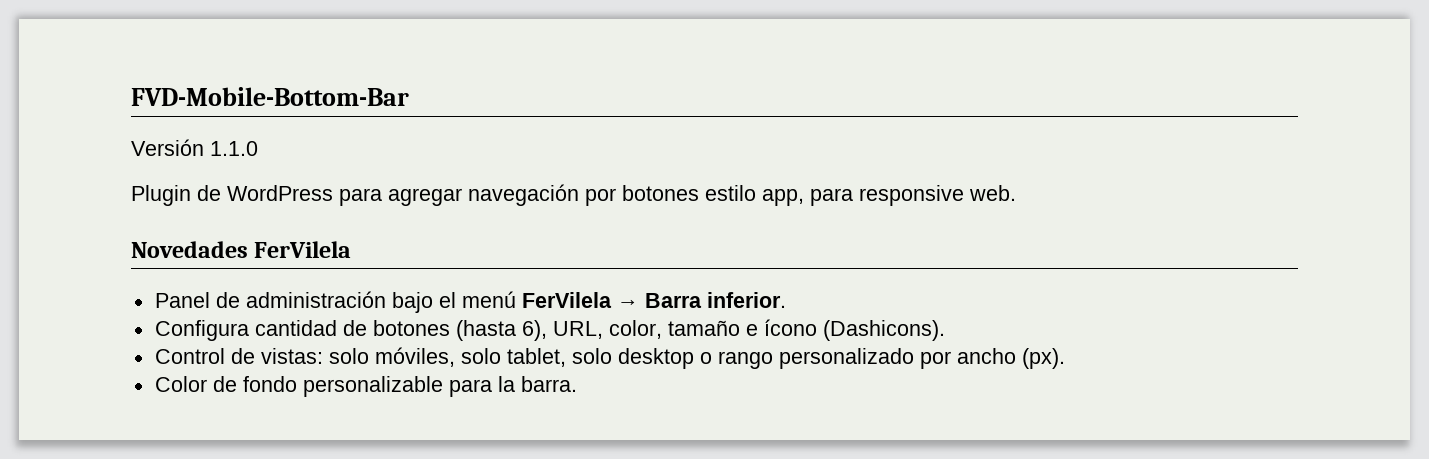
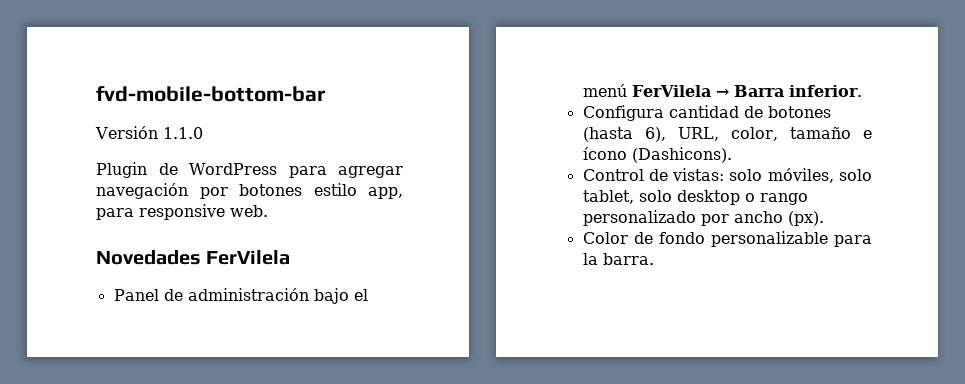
[131,87,409,106] FVD-Mobile-Bottom-Bar -> [96,86,325,102] fvd-mobile-bottom-bar

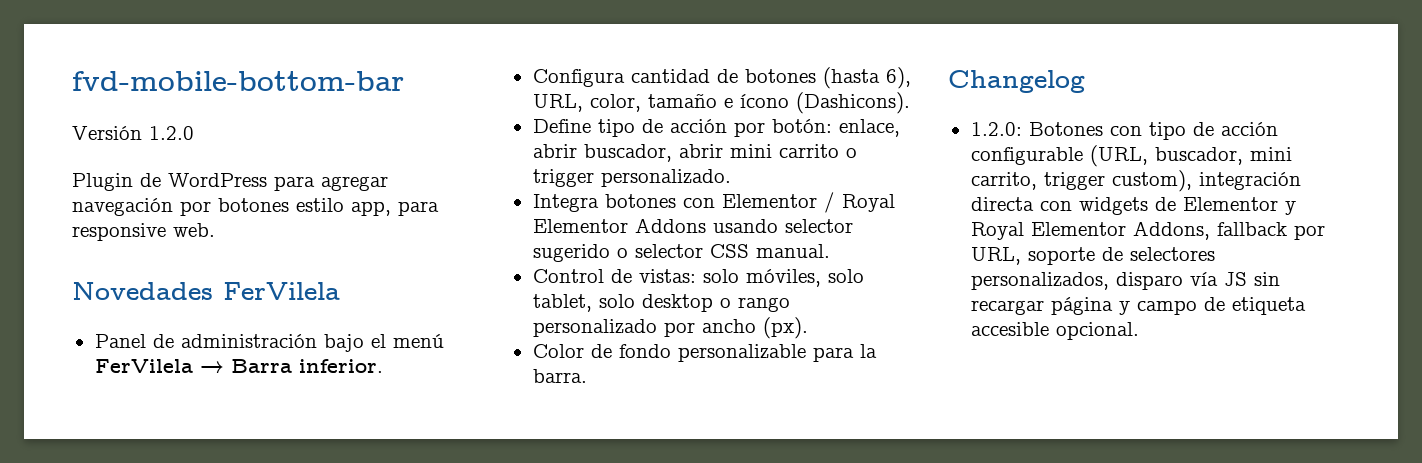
[162,127,203,139] 1.1.0 -> [149,126,194,140] 1.2.0
(732, 155) none -> [532,119,900,137] [532,144,857,162] [532,169,731,187] [532,192,895,213] [532,218,853,233] [532,244,830,262] // Define tipo de acción por botón: enlace, abrir buscador, abrir mini carrito o trigger personalizado. // Integra botones con Elementor / Royal Elementor Addons usando selector sugerido o selector CSS manual.
(654, 259) none -> [948,70,1085,93] [970,122,1278,140] [970,145,1292,167] [970,170,1301,192] [970,197,1296,215] [970,221,1325,240] [970,247,1215,265] [970,272,1280,290] [970,297,1306,315] [970,322,1139,340] // Changelog // 1.2.0: Botones con tipo de acción configurable (URL, buscador, mini carrito, trigger custom), integración directa con widgets de Elementor y Royal Elementor Addons, fallback por URL, soporte de selectores personalizados, disparo vía JS sin recargar página y campo de etiqueta accesible opcional.

